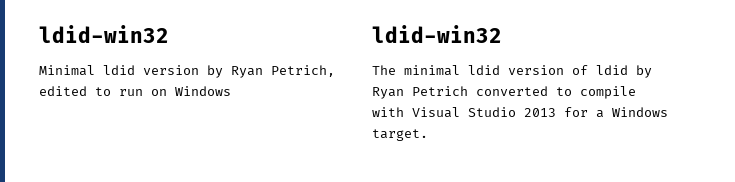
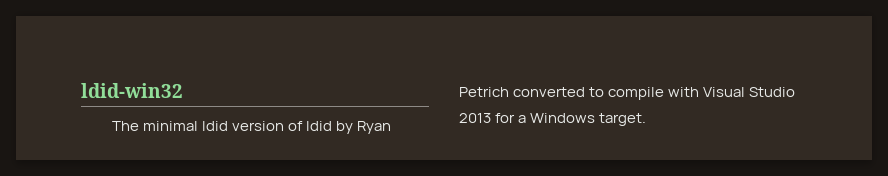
[39,25,169,43] [39,65,335,78] [39,86,231,96] [372,25,502,43] ldid-win32 // Minimal ldid version by Ryan Petrich, edited to run on Windows // ldid-win32 -> [81,83,183,98] ldid-win32

